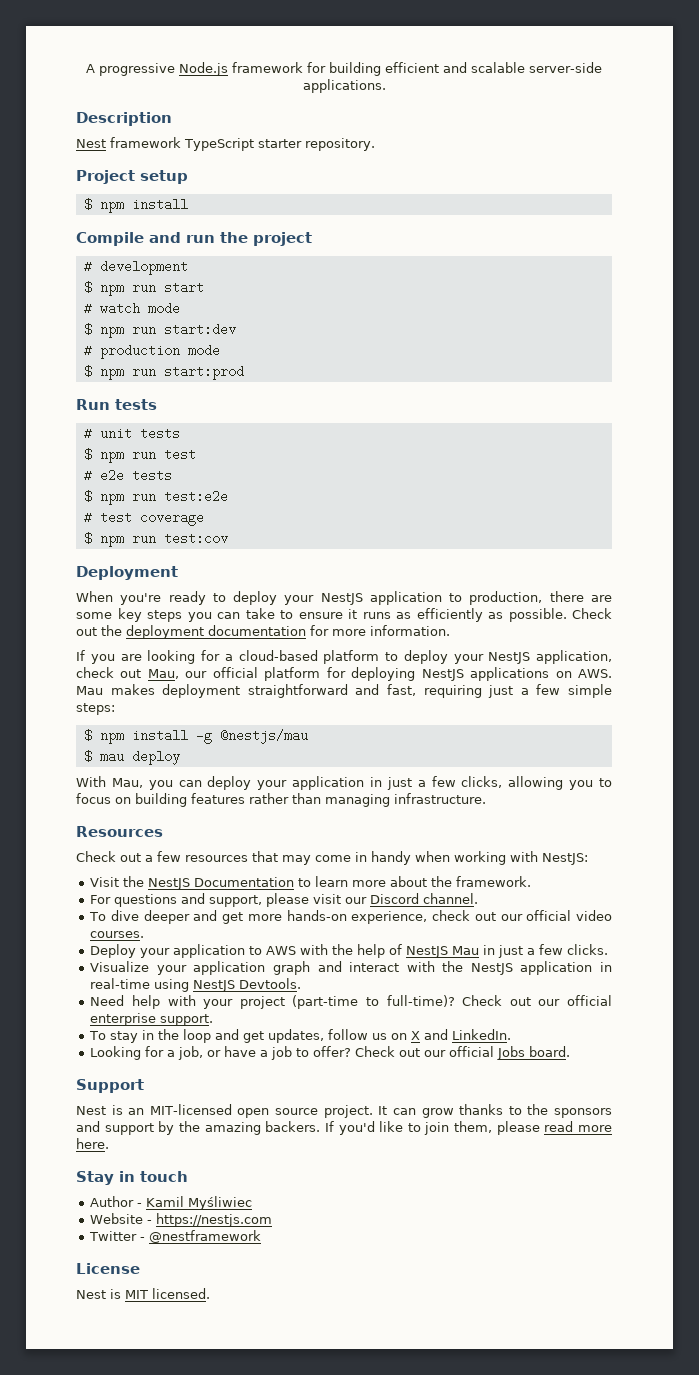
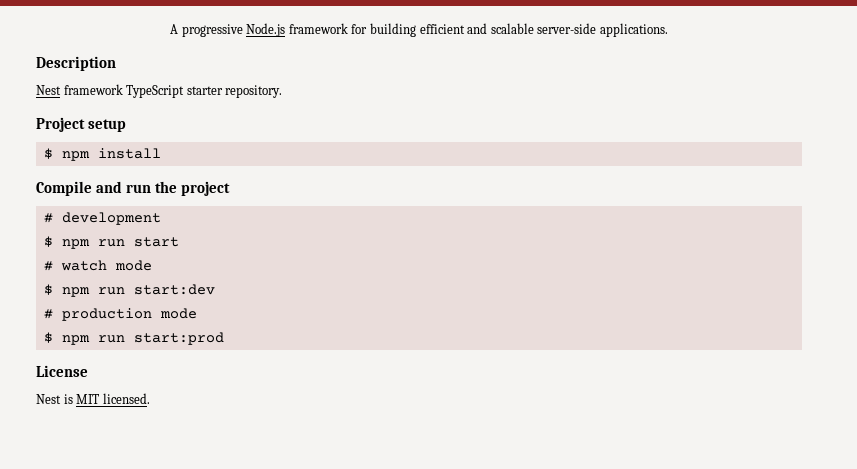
[76,399,157,410] [83,427,180,440] [83,448,196,463] [83,469,172,482] [83,490,228,505] [83,511,204,526] [83,532,228,547] [76,566,178,580] [76,591,612,605] [76,608,612,622] [76,625,450,639] [76,650,612,664] [76,667,612,681] [76,684,613,698] [76,703,115,715] [83,729,308,744] [83,750,180,765] [76,776,612,790] [76,793,486,807] [76,826,163,837] [76,851,588,865] [90,876,532,890] [90,893,479,907] [89,910,612,924] [90,931,145,938] [90,944,609,958] [90,961,612,975] [90,978,302,992] [90,995,613,1009] [90,1013,214,1026] [89,1029,512,1043] [90,1046,571,1060] [76,1079,144,1093] [76,1104,613,1118] [76,1121,613,1135] [76,1138,109,1149] [76,1171,188,1185] [90,1196,253,1210] [90,1213,273,1227] [89,1230,262,1243] // Run tests // # unit tests // $ npm run test // # e2e tests // $ npm run test:e2e // # test coverage // $ npm run test:cov // Deployment // When you're ready to deploy your NestJS application to production, there are some key steps you can take to ensure it runs as efficiently as possible. Check out the deployment documentation for more information. // If you are looking for a cloud-based platform to deploy your NestJS application, check out Mau, our official platform for deploying NestJS applications on AWS. Mau makes deployment straightforward and fast, requiring just a few simple steps: // $ npm install -g @nestjs/mau // $ mau deploy // With Mau, you can deploy your application in just a few clicks, allowing you to focus on building features rather than managing infrastructure. // Resources // Check out a few resources that may come in handy when working with NestJS: // Visit the NestJS Documentation to learn more about the framework. // For questions and support, please visit our Discord channel. // To dive deeper and get more hands-on experience, check out our official video courses. // Deploy your application to AWS with the help of NestJS Mau in just a few clicks. // Visualize your application graph and interact with the NestJS application in real-time using NestJS Devtools. // Need help with your project (part-time to full-time)? Check out our official enterprise support. // To stay in the loop and get updates, follow us on X and LinkedIn. // Looking for a job, or have a job to offer? Check out our official Jobs board. // Support // Nest is an MIT-licensed open source project. It can grow thanks to the sponsors and support by the amazing backers. If you'd like to join them, please read more here. // Stay in touch // Author - Kamil Myśliwiec // Website - https://nestjs.com // Twitter - @nestframework -> (224, 338) none

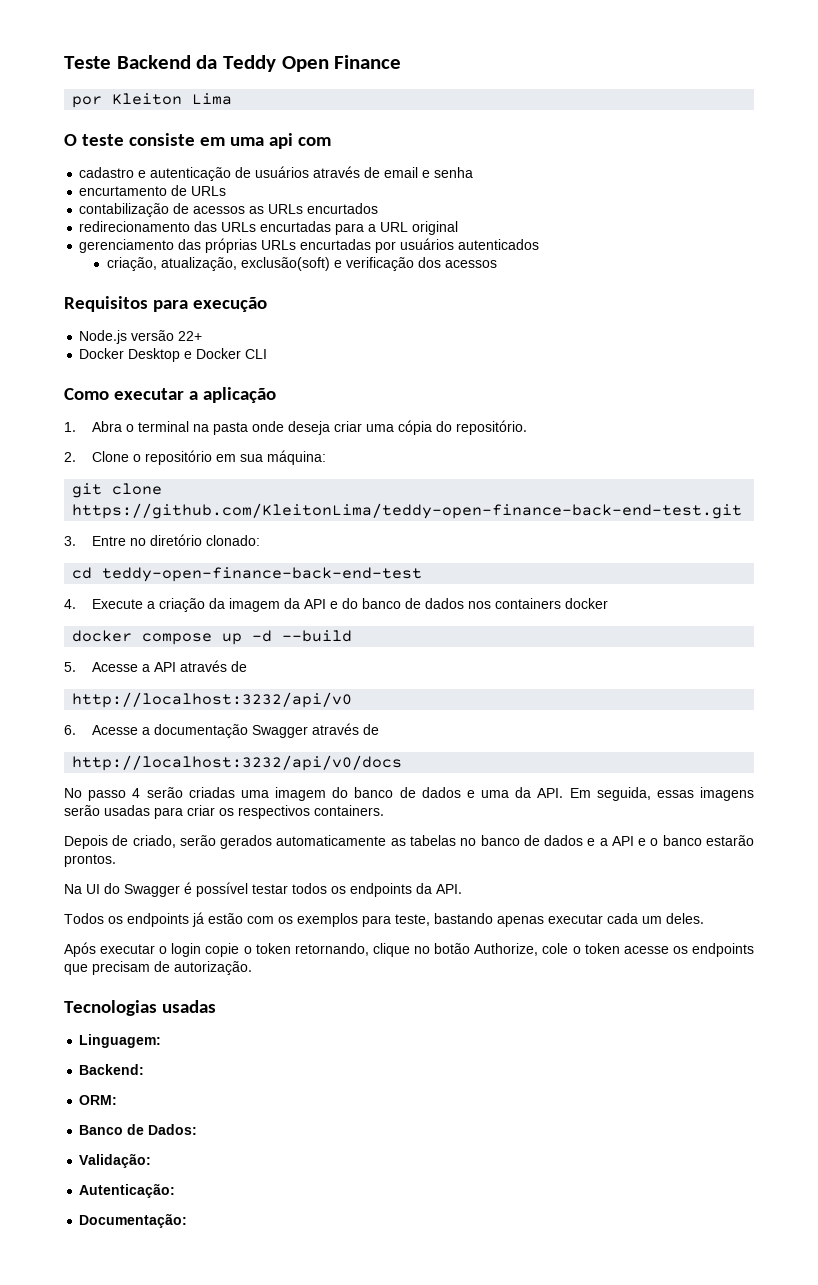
[170,23,668,37] [36,56,116,71] [36,84,283,98] [36,117,126,132] [43,148,161,161] [36,181,230,196] [43,212,161,225] [43,236,179,249] [43,260,152,271] [43,284,215,297] [43,308,197,321] [43,332,224,345] [36,365,88,377] [36,393,150,404] A progressive Node.js framework for building efficient and scalable server-side applications. // Description // Nest framework TypeScript starter repository. // Project setup // $ npm install // Compile and run the project // # development // $ npm run start // # watch mode // $ npm run start:dev // # production mode // $ npm run start:prod // License // Nest is MIT licensed. -> [64,55,402,72] [72,93,233,108] [64,133,331,149] [79,166,474,181] [79,185,227,196] [79,203,379,217] [79,221,459,235] [79,238,540,253] [107,257,498,271] [64,296,267,312] [79,330,203,344] [79,348,268,362] [64,387,276,403] [64,420,527,435] [64,450,326,465] [72,483,163,498] [72,503,743,519] [64,534,260,546] [72,567,423,582] [64,598,608,612] [72,630,353,645] [64,660,247,672] [72,692,353,708] [64,723,379,738] [72,755,403,771] [64,787,755,801] [64,805,384,819] [64,835,755,849] [64,854,116,867] [64,882,462,897] [64,912,704,927] [64,942,755,957] [64,961,252,975] [64,1000,216,1016] [79,1034,162,1048] [79,1064,145,1075] [79,1095,118,1105] [79,1124,198,1135] [79,1153,152,1168] [79,1183,176,1198] [79,1213,188,1228] Teste Backend da Teddy Open Finance // por Kleiton Lima // O teste consiste em uma api com // cadastro e autenticação de usuários através de email e senha // encurtamento de URLs // contabilização de acessos as URLs encurtados // redirecionamento das URLs encurtadas para a URL original // gerenciamento das próprias URLs encurtadas por usuários autenticados // criação, atualização, exclusão(soft) e verificação dos acessos // Requisitos para execução // Node.js versão 22+ // Docker Desktop e Docker CLI // Como executar a aplicação // 1. Abra o terminal na pasta onde deseja criar uma cópia do repositório. // 2. Clone o repositório em sua máquina: // git clone https://github.com/KleitonLima/teddy-open-finance-back-end-test.git // 3. Entre no diretório clonado: // cd teddy-open-finance-back-end-test // 4. Execute a criação da imagem da API e do banco de dados nos containers docker // docker compose up -d --build // 5. Acesse a API através de // http://localhost:3232/api/v0 // 6. Acesse a documentação Swagger através de // http://localhost:3232/api/v0/docs // No passo 4 serão criadas uma imagem do banco de dados e uma da API. Em seguida, essas imagens serão usadas para criar os respectivos containers. // Depois de criado, serão gerados automaticamente as tabelas no banco de dados e a API e o banco estarão prontos. // Na UI do Swagger é possível testar todos os endpoints da API. // Todos os endpoints já estão com os exemplos para teste, bastando apenas executar cada um deles. // Após executar o login copie o token retornando, clique no botão Authorize, cole o token acesse os endpoints que precisam de autorização. // Tecnologias usadas // Linguagem: // Backend: // ORM: // Banco de Dados: // Validação: // Autenticação: // Documentação:

